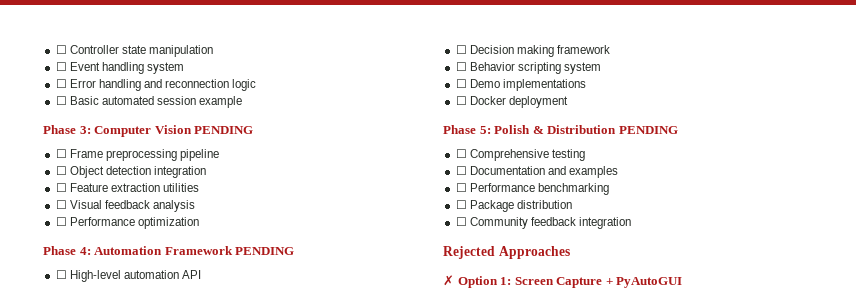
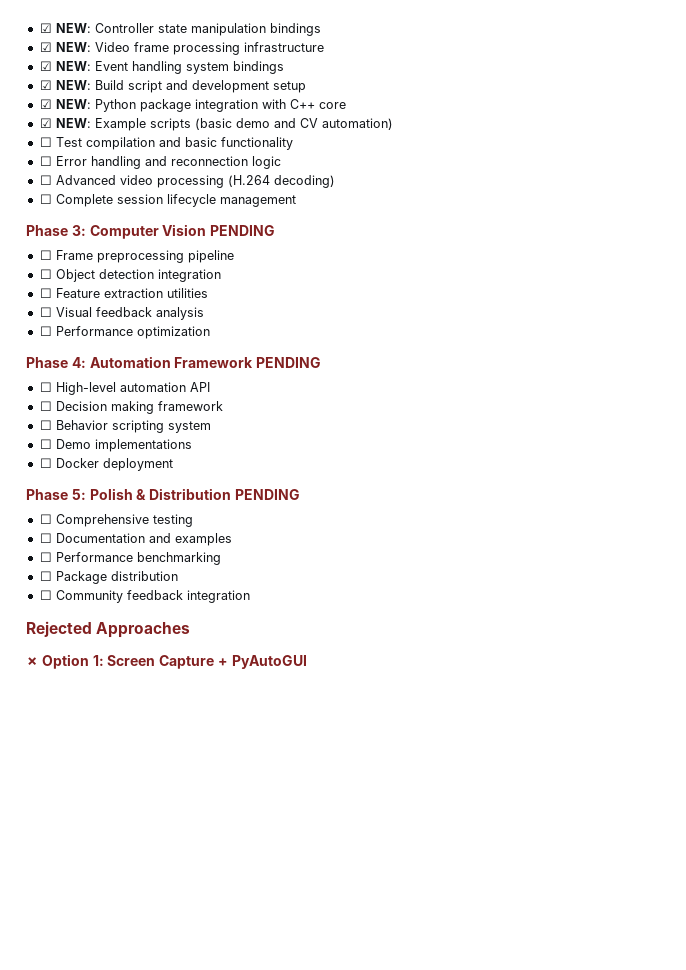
[55,45,67,54] ☐ -> [39,23,91,33] ☑ NEW:
[55,62,184,74] // ☐ Event handling system -> [269,23,321,36] [39,42,324,55] [39,61,284,74] [39,80,306,93] [39,99,346,112] [39,118,393,131] [39,137,293,150] bindings // ☑ NEW: Video frame processing infrastructure // ☑ NEW: Event handling system bindings // ☑ NEW: Build script and development setup // ☑ NEW: Python package integration with C++ core // ☑ NEW: Example scripts (basic demo and CV automation) // ☐ Test compilation and basic functionality
[69,96,243,108] Basic automated session example -> [55,175,335,188] [39,194,296,207] Advanced video processing (H.264 decoding) // ☐ Complete session lifecycle management

